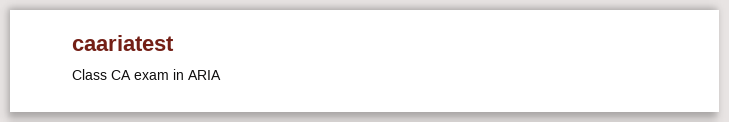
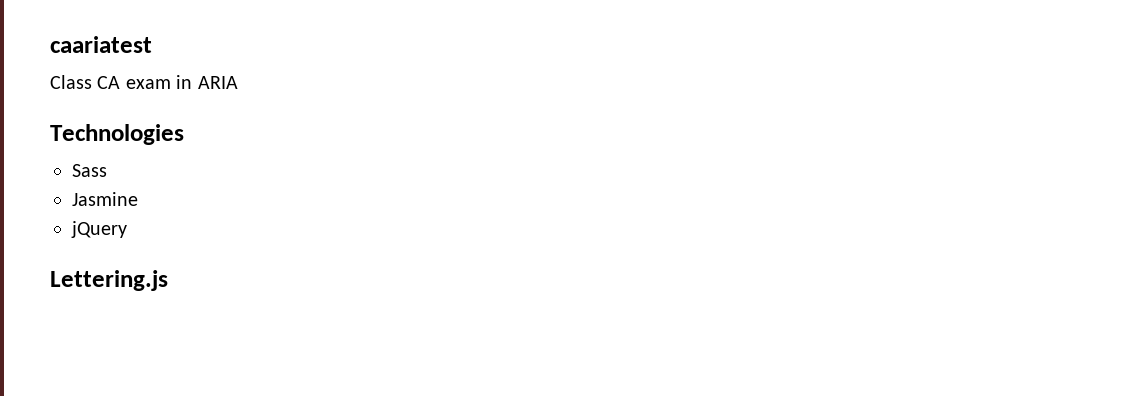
(221, 75) none -> [50,124,184,145] [72,164,107,177] [72,192,138,206] [71,221,127,238] [50,270,168,291] // Technologies // Sass // Jasmine // jQuery // Lettering.js

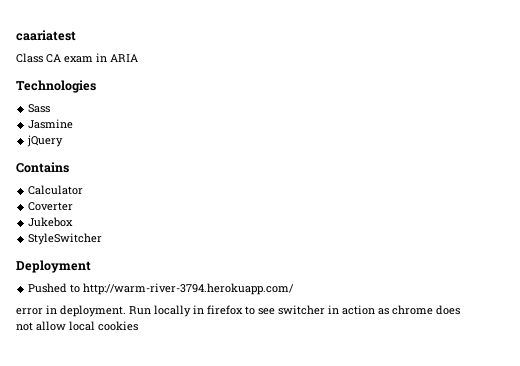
[50,270,168,291] Lettering.js -> [16,162,69,173] [28,185,84,195] [28,202,74,211] [28,217,74,227] [28,233,103,245] [16,260,91,273] [28,283,295,295] [16,305,460,317] [16,321,138,331] Contains // Calculator // Coverter // Jukebox // StyleSwitcher // Deployment // Pushed to http://warm-river-3794.herokuapp.com/ // error in deployment. Run locally in firefox to see switcher in action as chrome does not allow local cookies

